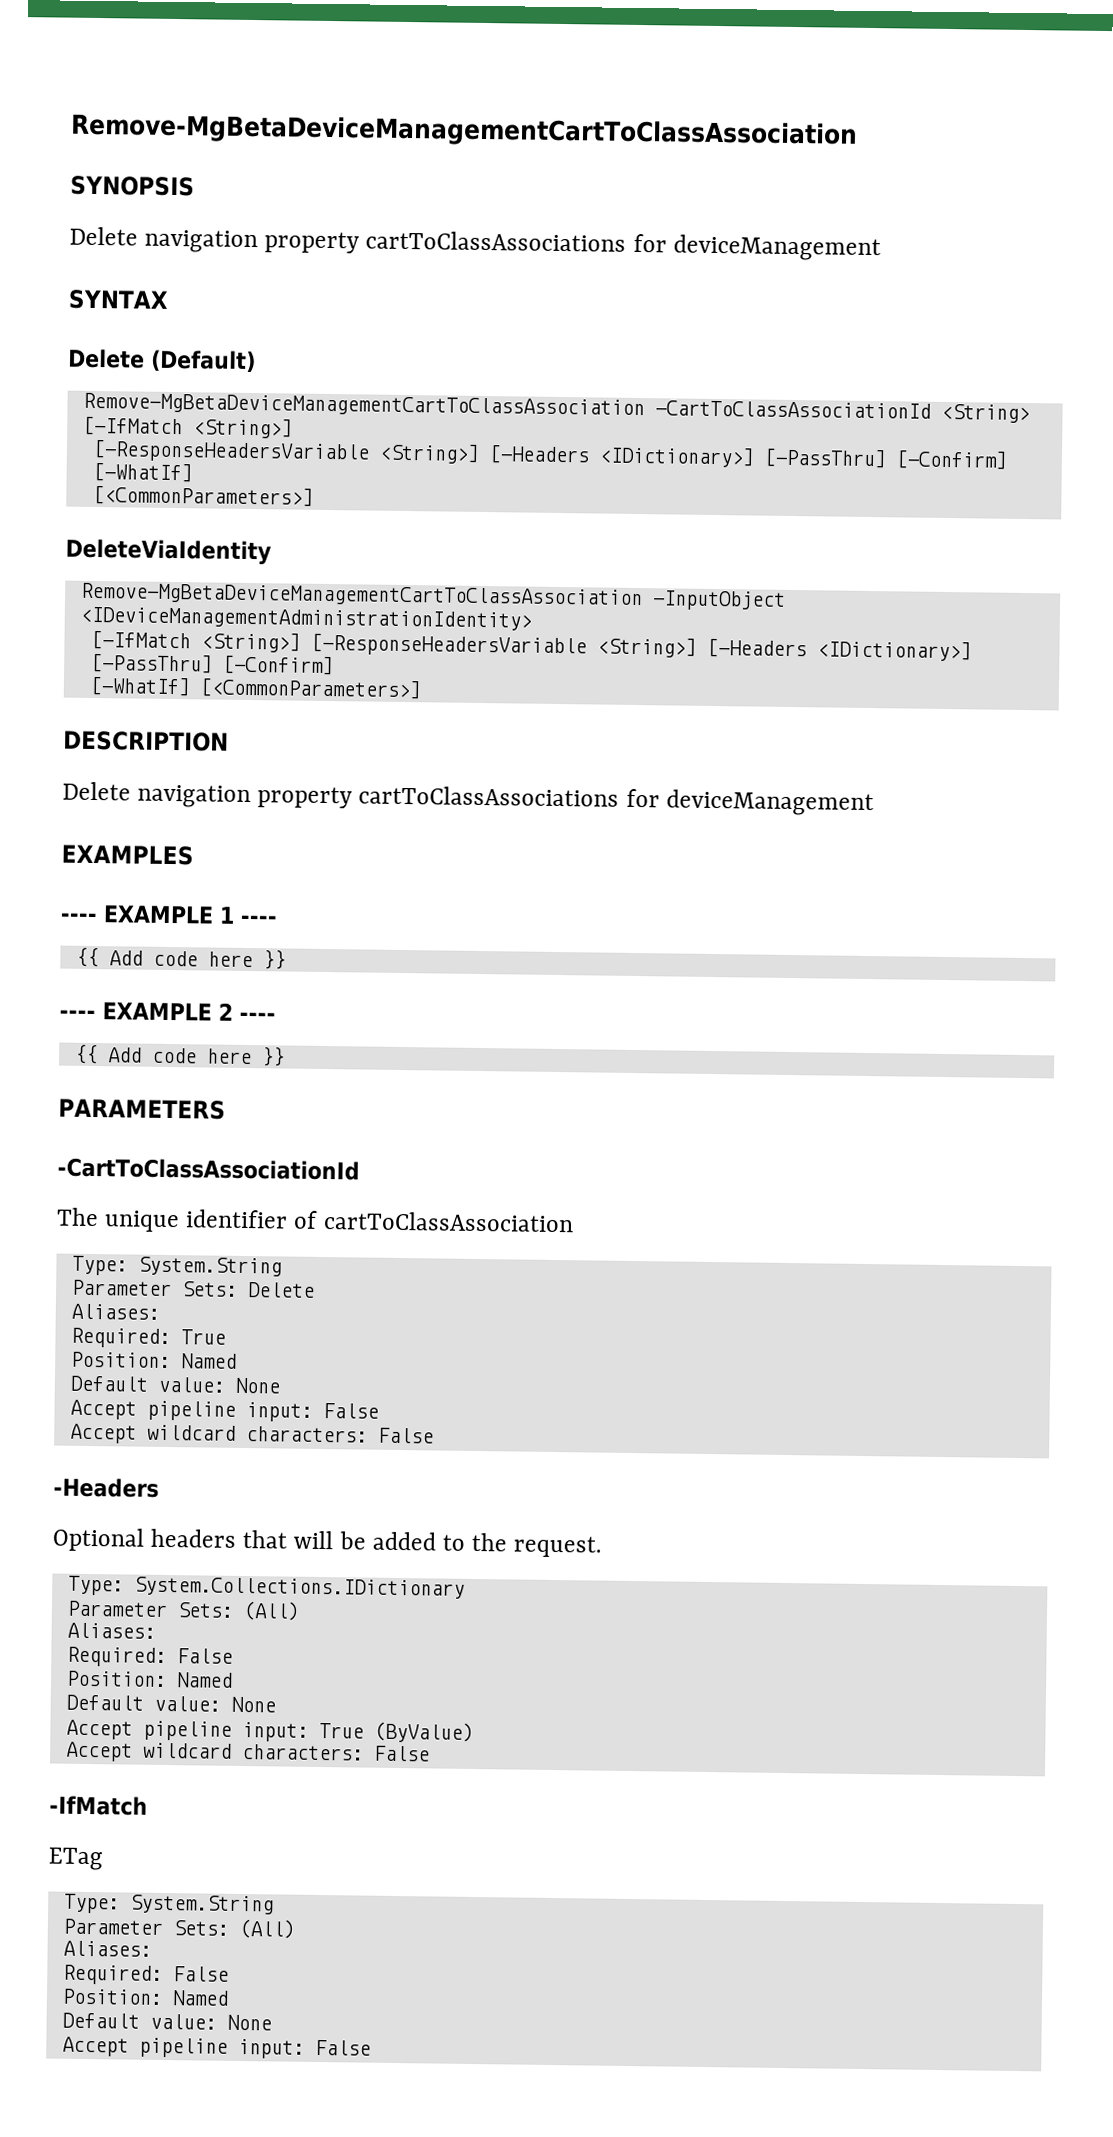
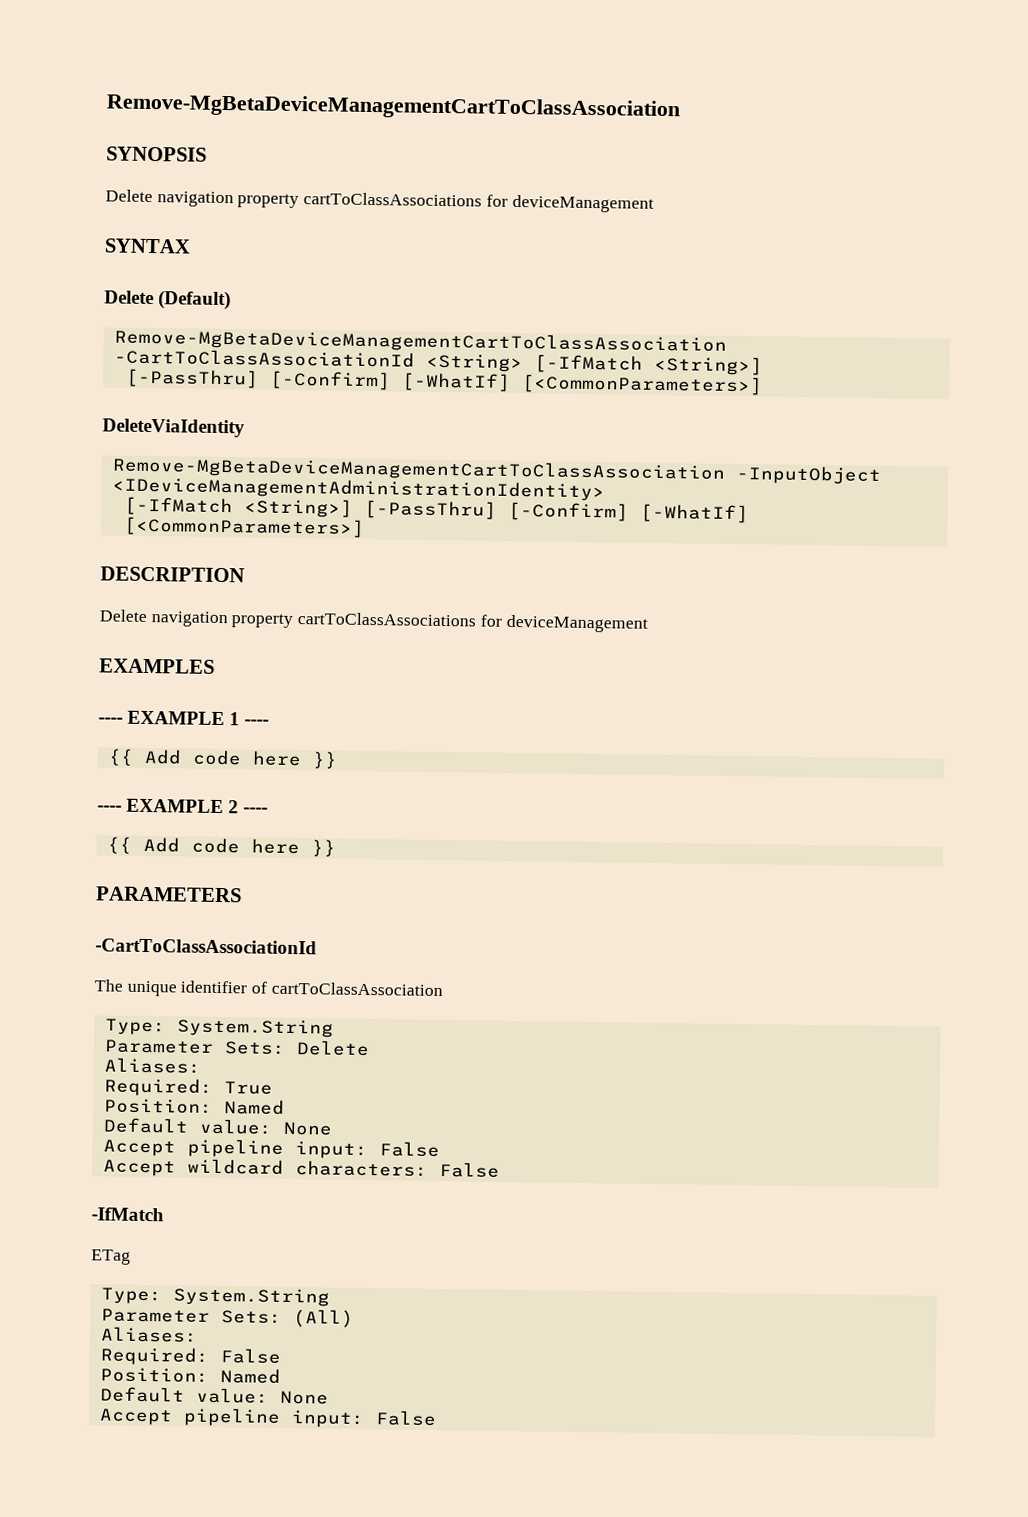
[92,438,1008,470] [92,461,193,483] [-ResponseHeadersVariable <String>] [-Headers <IDictionary>] [-PassThru] [-Confirm] [-WhatIf] // -> [125,368,511,392] [-PassThru] [-Confirm] [-WhatIf]
[310,632,972,662] [90,652,334,676] [-ResponseHeadersVariable <String>] [-Headers <IDictionary>] [-PassThru] [-Confirm] // -> [363,499,629,522] [-PassThru] [-Confirm]
[53,1477,159,1498] [52,1527,603,1558] [67,1575,465,1599] [66,1600,300,1621] [66,1622,156,1639] [66,1646,233,1668] [65,1670,233,1688] [65,1694,276,1713] [65,1719,474,1743] [65,1741,430,1762] // -Headers // Optional headers that will be added to the request. // Type: System.Collections.IDictionary // Parameter Sets: (All) // Aliases: // Required: False // Position: Named // Default value: None // Accept pipeline input: True (ByValue) // Accept wildcard characters: False -> (500, 1170) none

